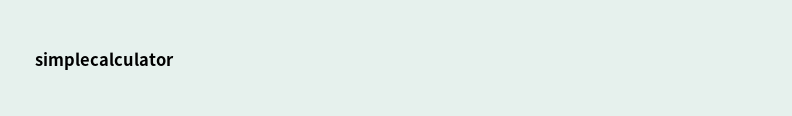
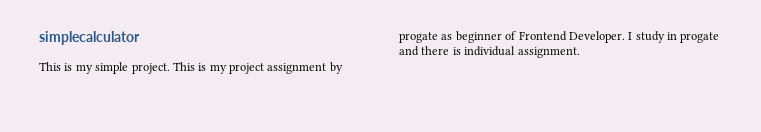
(174, 61) none -> [39,62,343,74] [399,31,720,43] [399,46,580,58] // This is my simple project. This is my project assignment by progate as beginner of Frontend Developer. I study in progate and there is individual assignment.

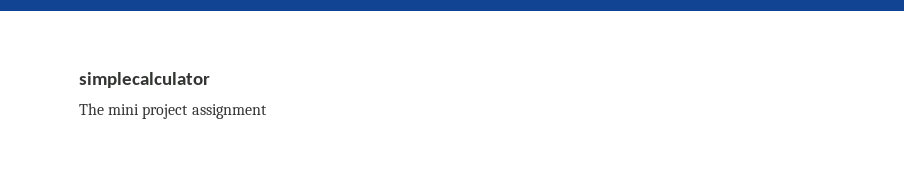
[39,62,343,74] [399,31,720,43] [399,46,580,58] This is my simple project. This is my project assignment by progate as beginner of Frontend Developer. I study in progate and there is individual assignment. -> [79,103,267,119] The mini project assignment

